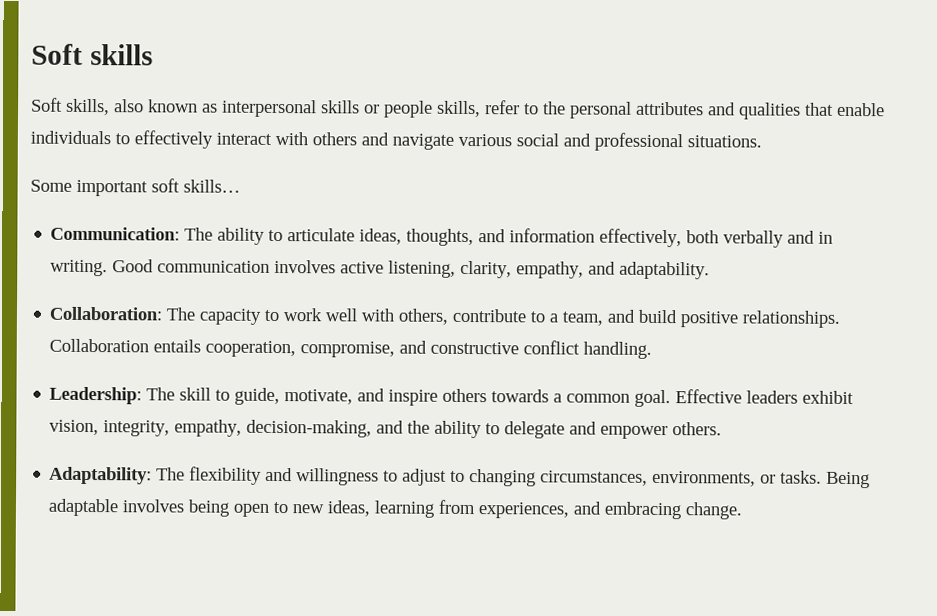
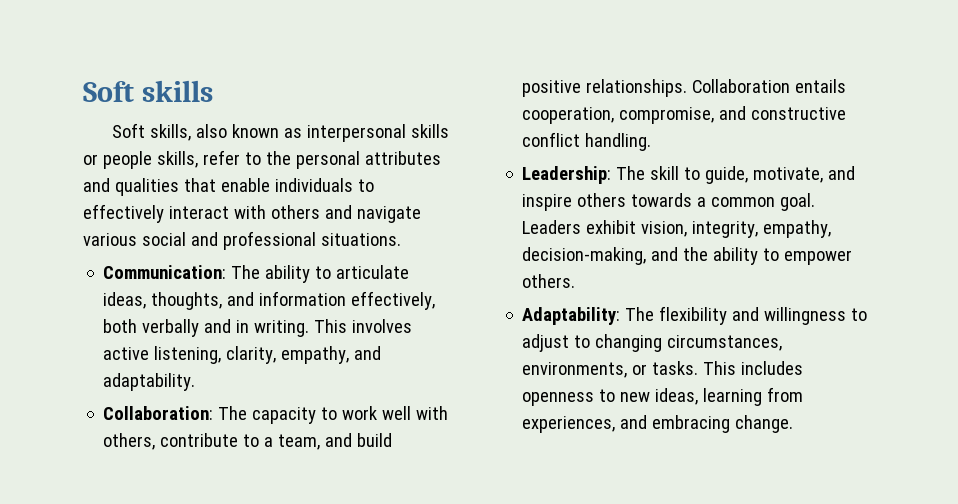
[30,178,241,197] // Some important soft skills… -> (401, 239) none
[112,259,271,273] Good communication -> [314,319,348,333] This
[675,389,799,404] Effective leaders -> [522,220,582,234] Leaders
[504,421,598,439] delegate and -> (780, 254) none
[826,471,871,489] [48,498,270,517] Being adaptable involves being open -> [703,361,804,375] [522,392,595,406] This includes openness

